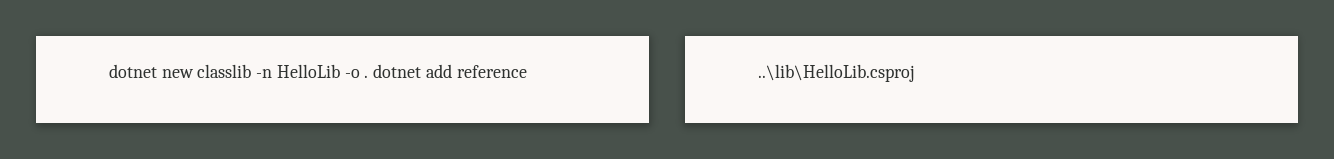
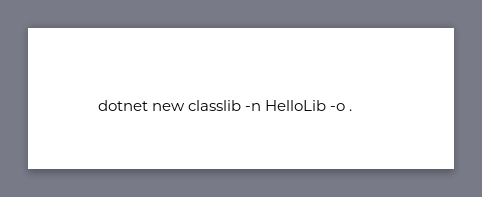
[373,64,915,82] dotnet add reference ..\lib\HelloLib.csproj -> (353, 110) none

